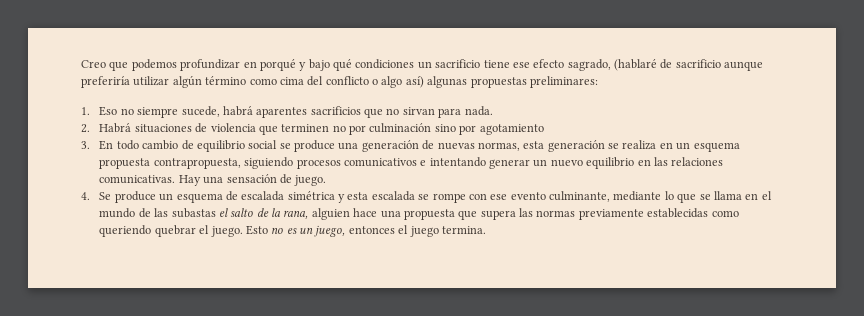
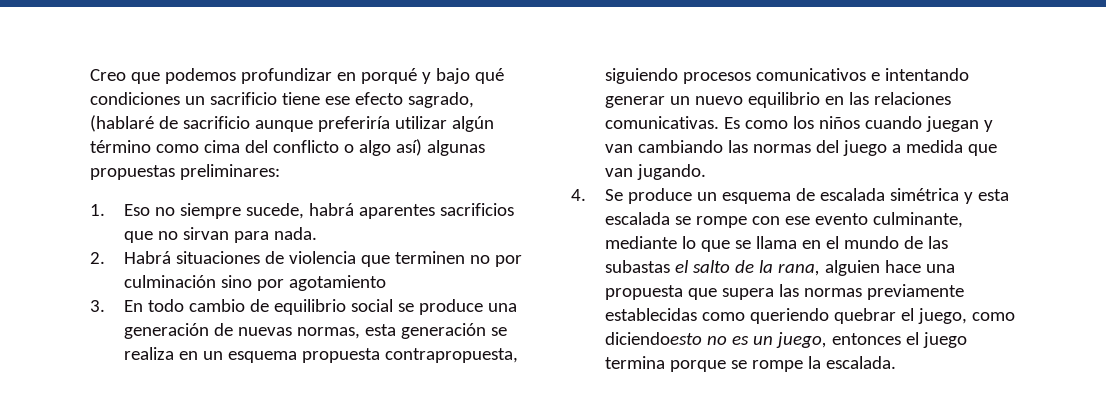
[178,174,327,186] Hay una sensación de juego. -> [723,116,993,132] [604,140,997,156] [604,164,706,180] Es como los niños cuando juegan y van cambiando las normas del juego a medida que van jugando.
[210,225,268,237] juego. Esto -> [917,308,1015,324] [604,332,702,345] juego, como diciendoesto
[441,226,486,234] termina. -> [604,356,896,372] termina porque se rompe la escalada.

